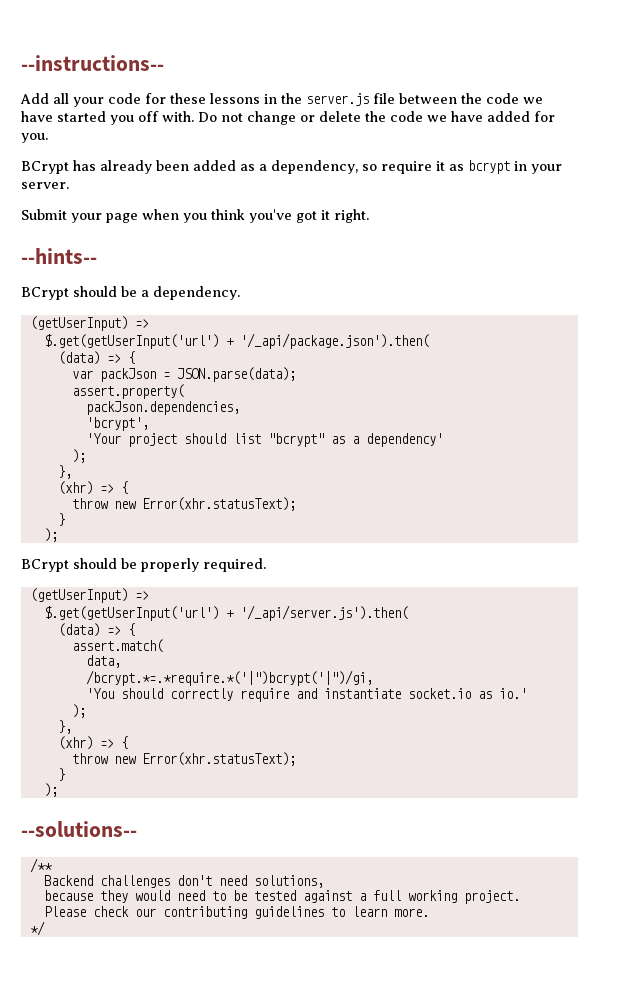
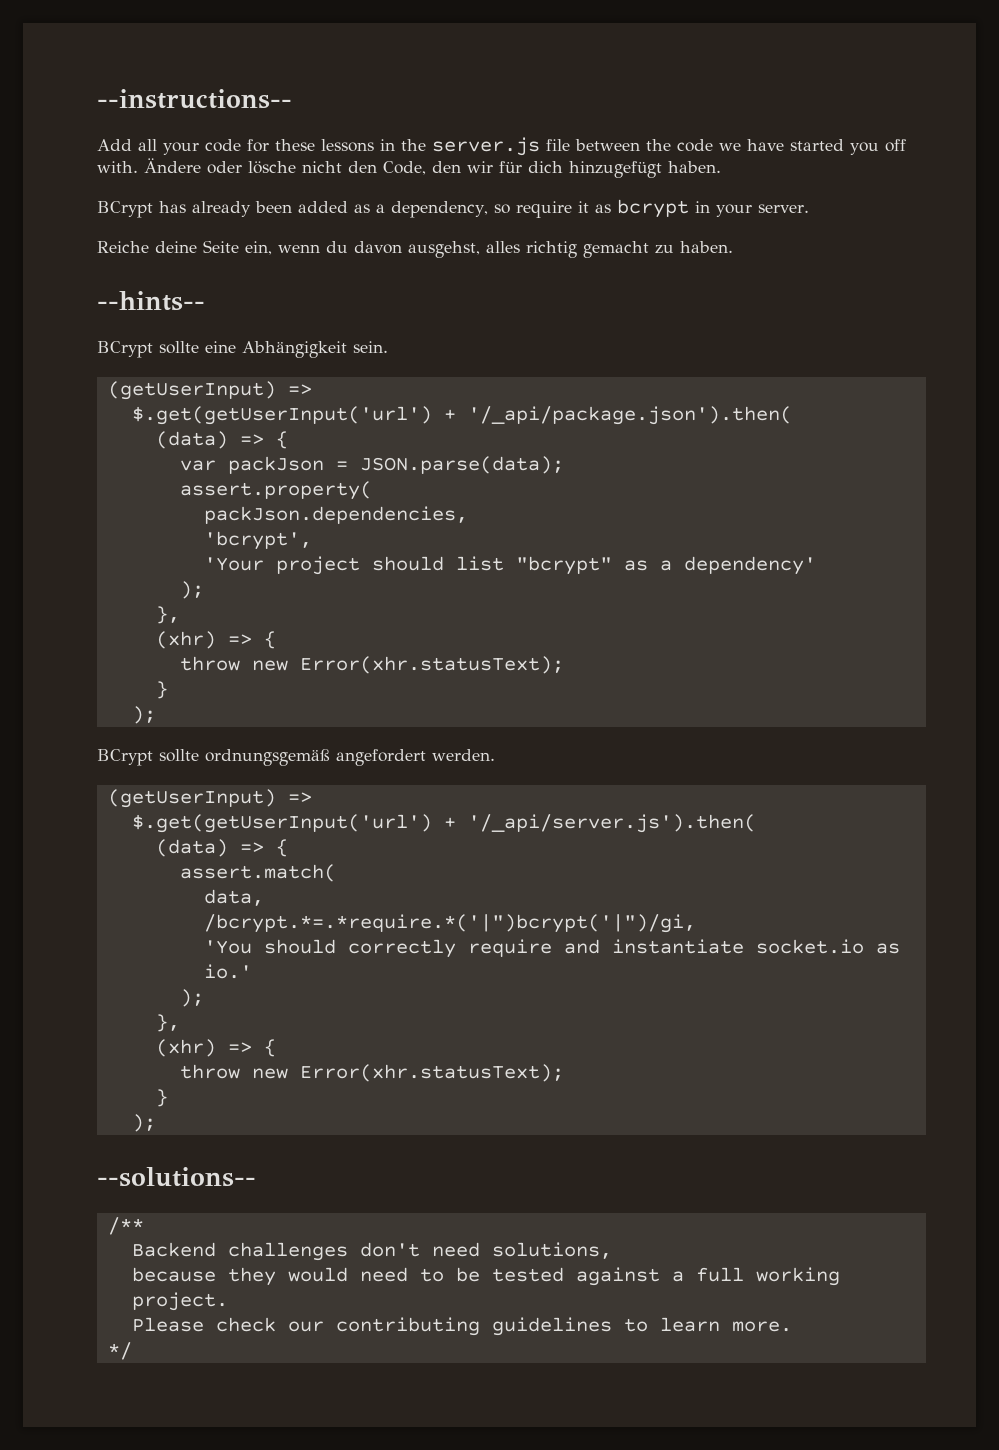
[198,111,555,125] [21,133,48,143] Do not change or delete the code we have added for you. -> [144,158,721,178] Ändere oder lösche nicht den Code, den wir für dich hinzugefügt haben.
[21,209,369,223] [21,248,97,264] [21,286,240,300] Submit your page when you think you've got it right. // --hints-- // BCrypt should be a dependency. -> [97,240,733,258] [97,291,205,311] [97,341,388,358] Reiche deine Seite ein, wenn du davon ausgehst, alles richtig gemacht zu haben. // --hints-- // BCrypt sollte eine Abhängigkeit sein.
[73,558,266,572] should be properly required. -> [159,749,495,766] sollte ordnungsgemäß angefordert werden.

